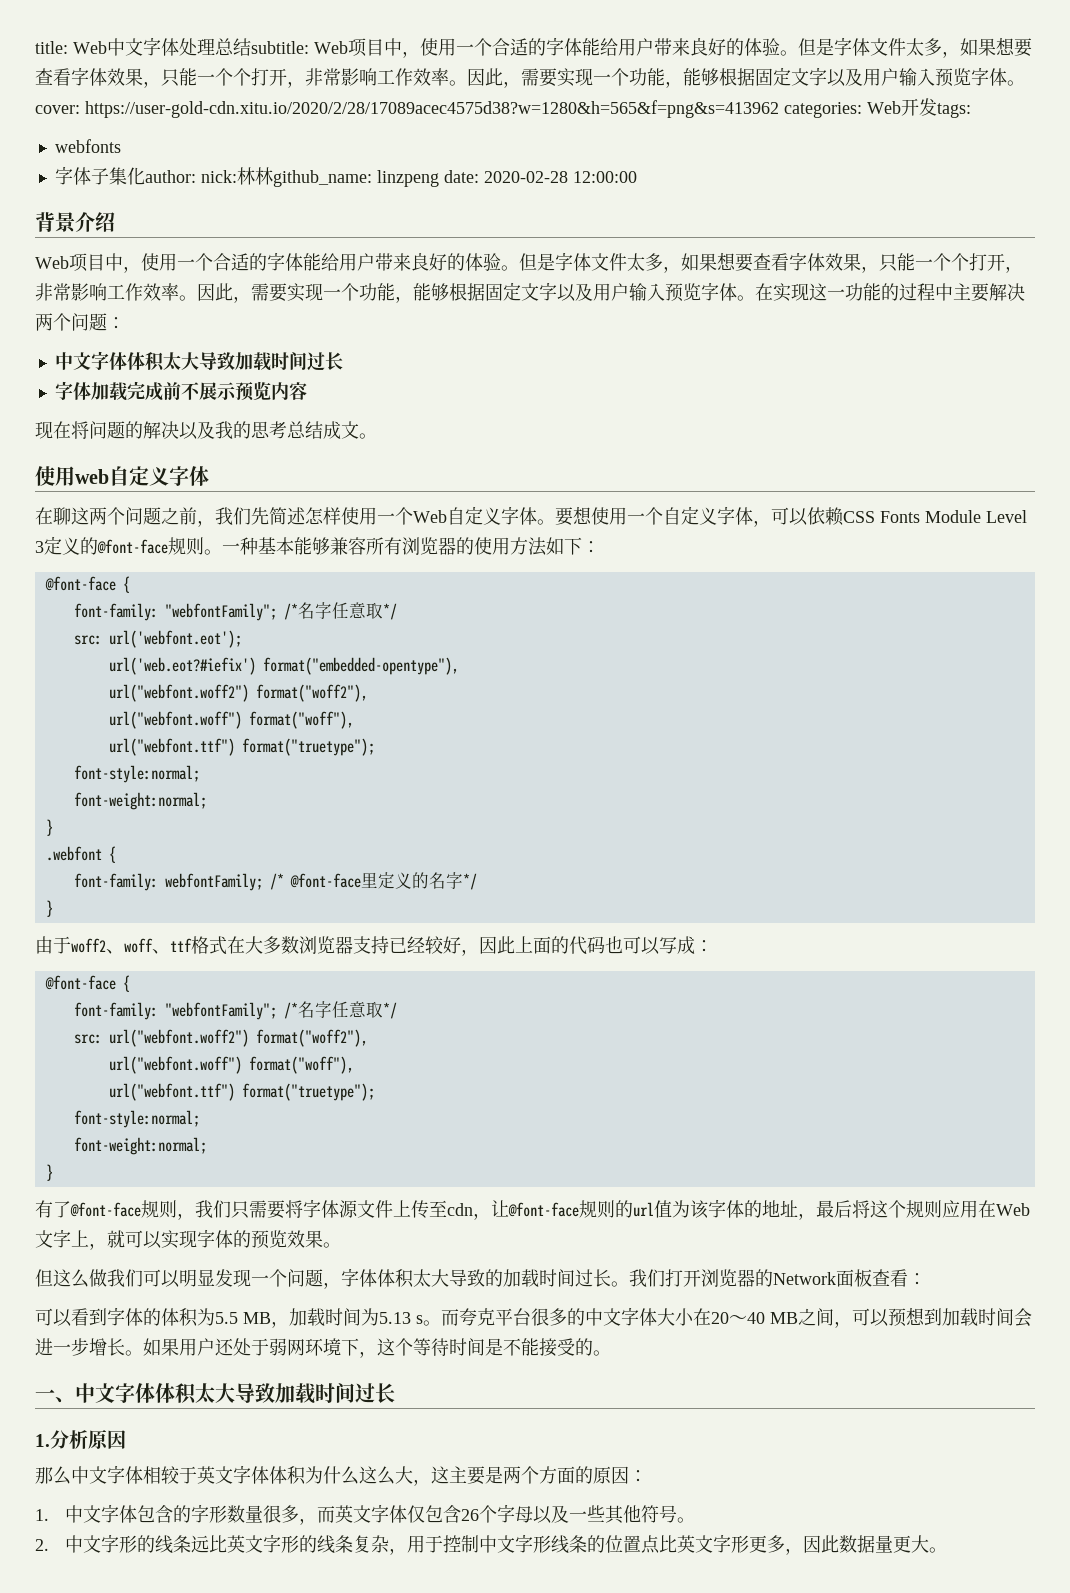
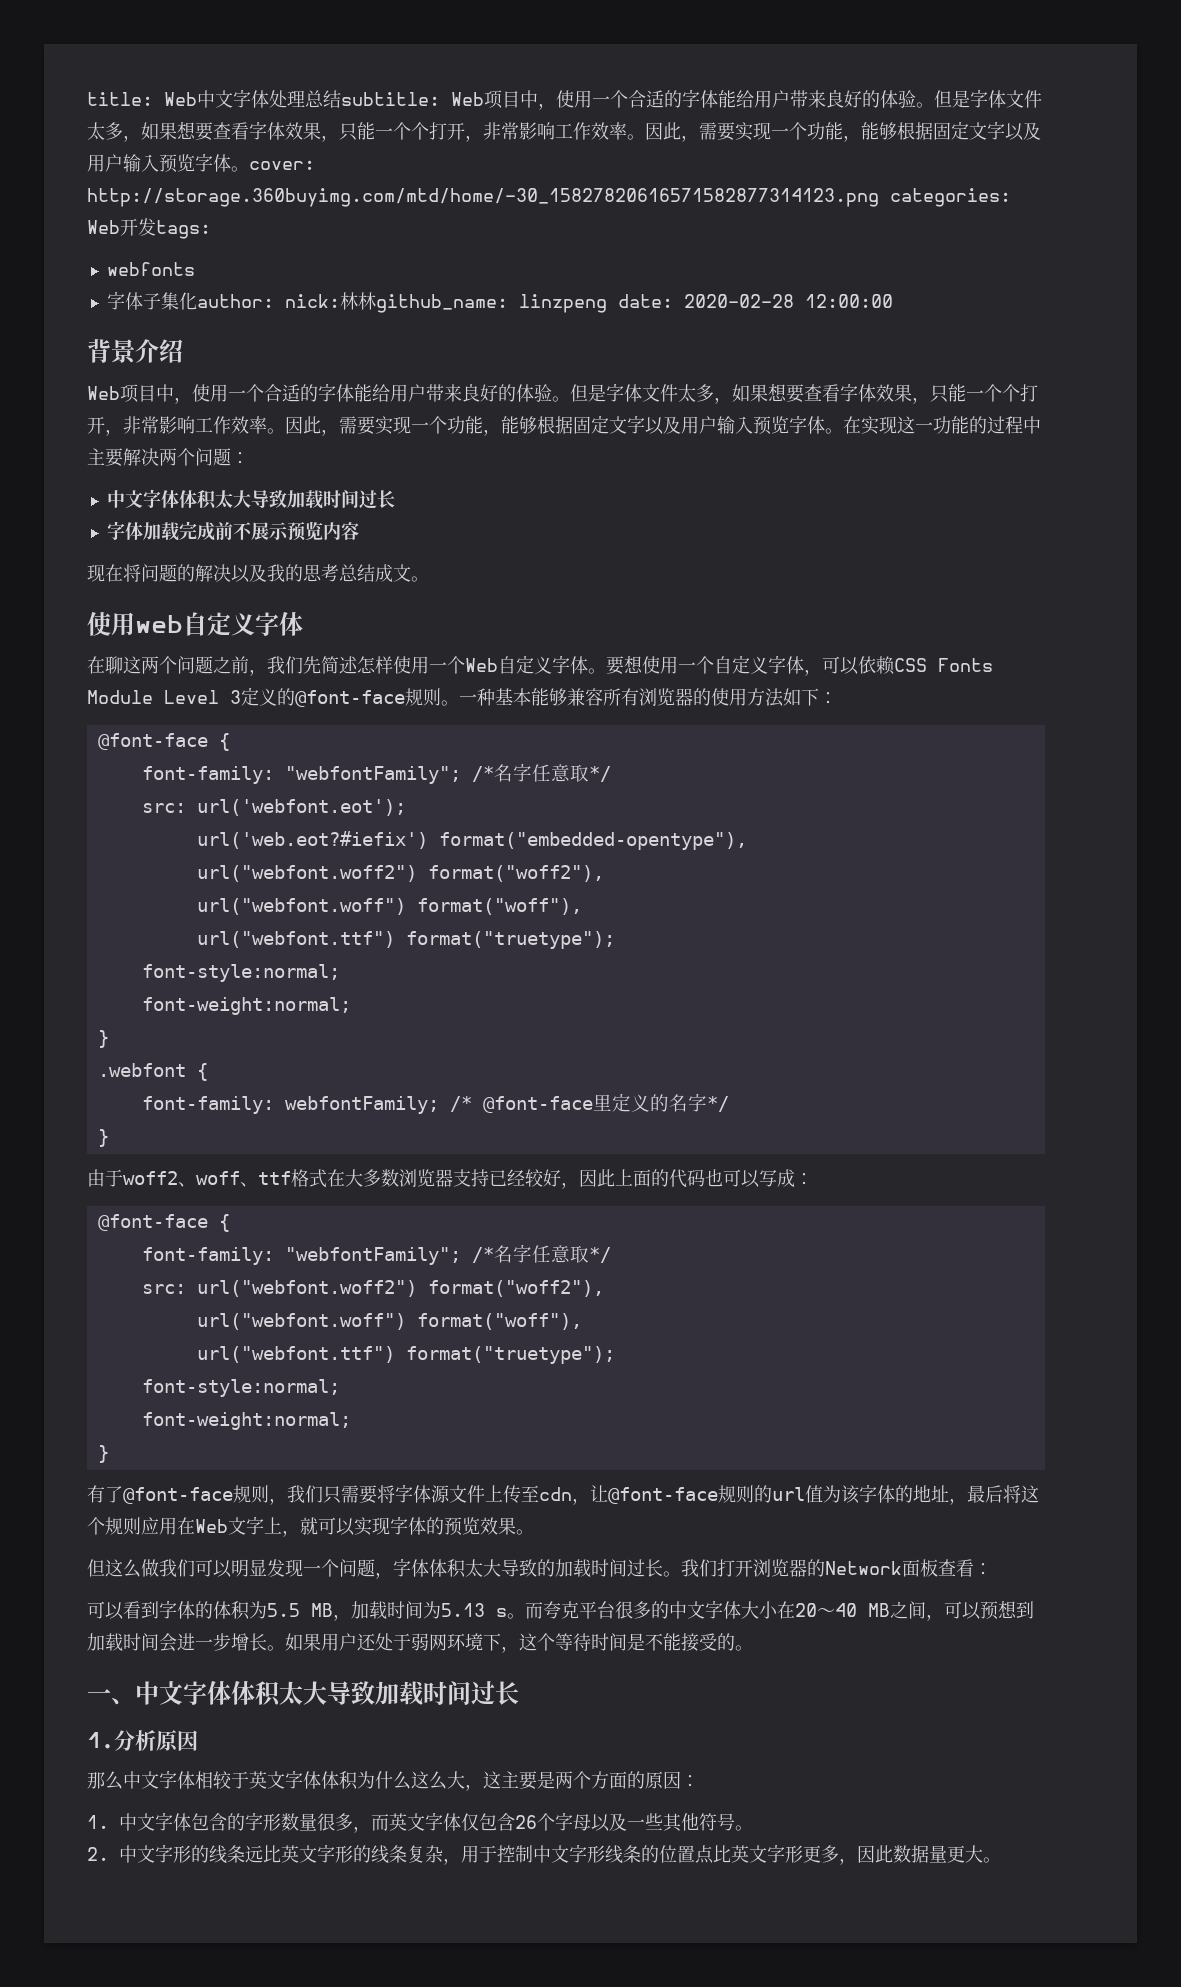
[85,100,779,118] https://user-gold-cdn.xitu.io/2020/2/28/17089acec4575d38?w=1280&h=565&f=png&s=413962 -> [87,188,879,207] http://storage.360buyimg.com/mtd/home/-30_15827820616571582877314123.png

